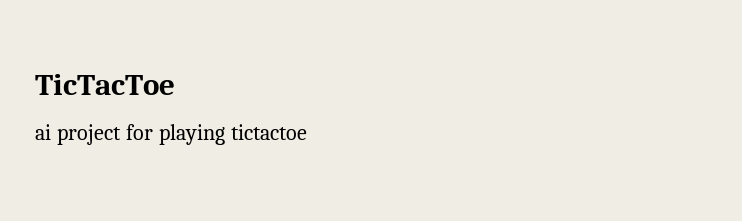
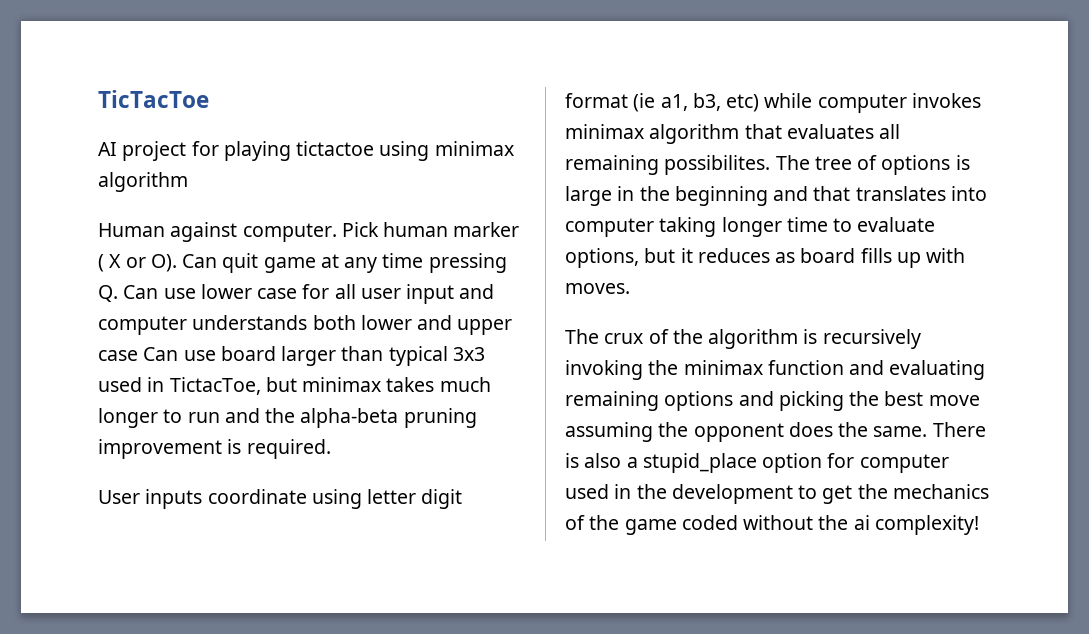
[35,124,51,140] ai -> [98,142,117,156] AI
(307, 132) none -> [379,141,514,161] [98,172,188,192] [98,222,520,242] [98,253,507,273] [98,284,495,304] [98,315,513,335] [98,346,485,366] [98,377,491,395] [98,408,477,428] [98,439,331,459] [98,489,463,509] [565,93,981,113] [565,124,901,144] [565,155,970,175] [565,186,987,206] [565,217,936,237] [565,248,966,268] [565,283,630,294] [565,329,921,349] [565,360,986,380] [565,391,980,411] [565,422,986,442] [565,453,949,473] [565,484,989,504] [565,515,979,535] using minimax algorithm // Human against computer. Pick human marker ( X or O). Can quit game at any time pressing Q. Can use lower case for all user input and computer understands both lower and upper case Can use board larger than typical 3x3 used in TictacToe, but minimax takes much longer to run and the alpha-beta pruning improvement is required. // User inputs coordinate using letter digit format (ie a1, b3, etc) while computer invokes minimax algorithm that evaluates all remaining possibilites. The tree of options is large in the beginning and that translates into computer taking longer time to evaluate options, but it reduces as board fills up with moves. // The crux of the algorithm is recursively invoking the minimax function and evaluating remaining options and picking the best move assuming the opponent does the same. There is also a stupid_place option for computer used in the development to get the mechanics of the game coded without the ai complexity!

